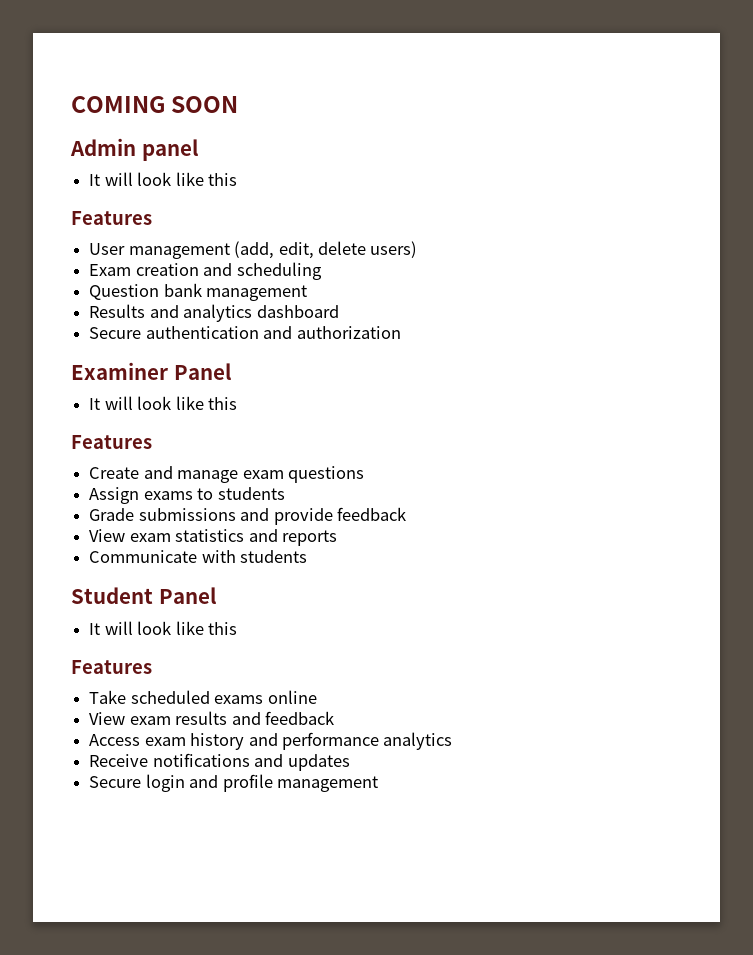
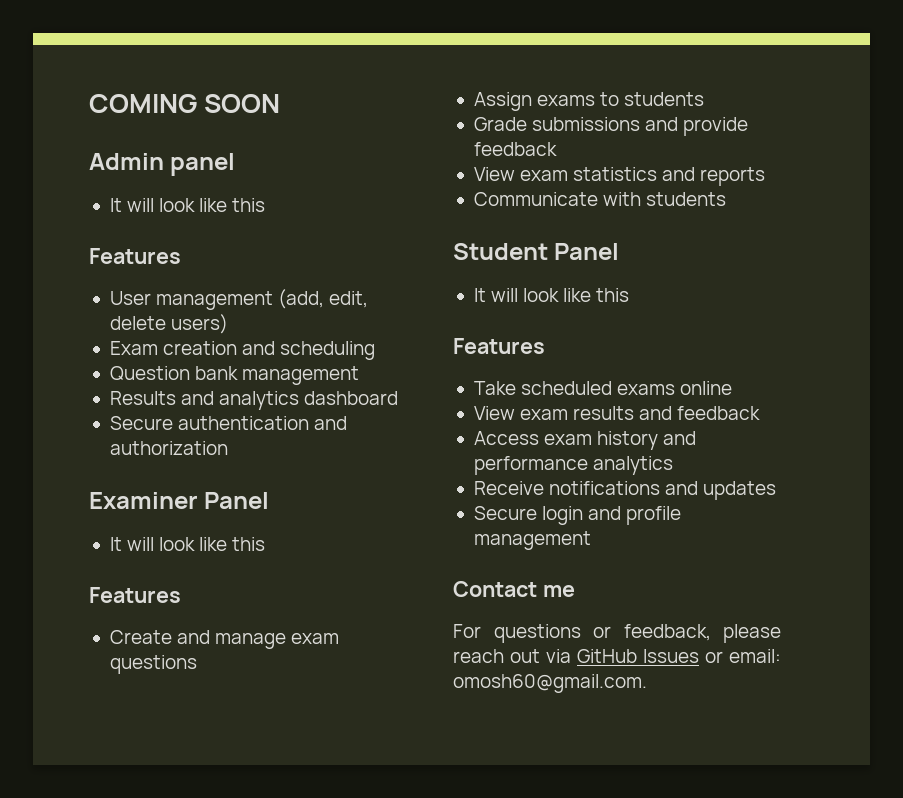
(378, 784) none -> [453,581,575,597] [453,624,781,643] [453,649,781,663] [453,674,647,693] // Contact me // For questions or feedback, please reach out via GitHub Issues or email: omosh60@gmail.com.

